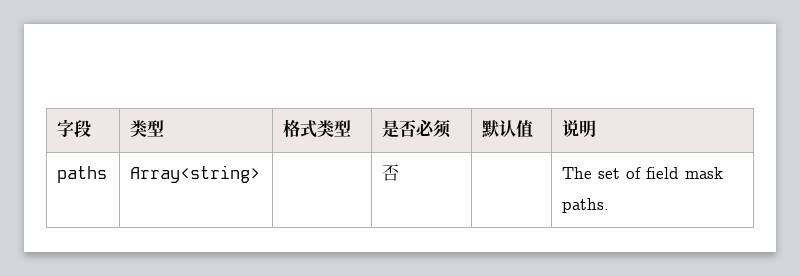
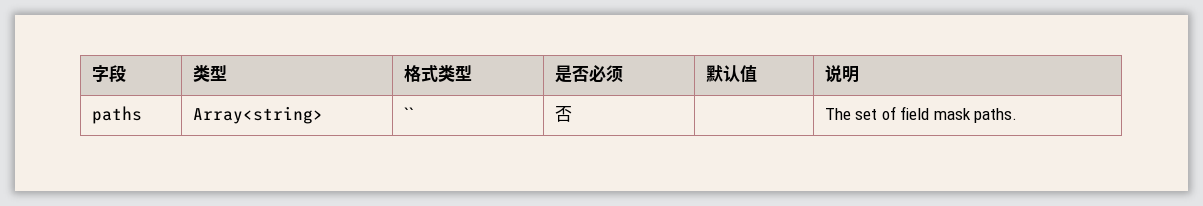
(261, 174) none -> [403,107,414,120] ``

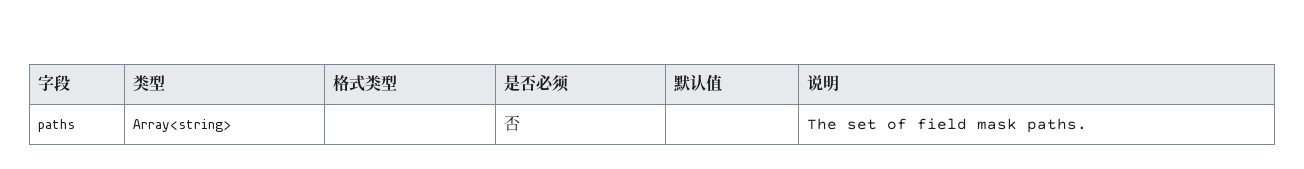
[403,107,414,120] `` -> (231, 125) none

